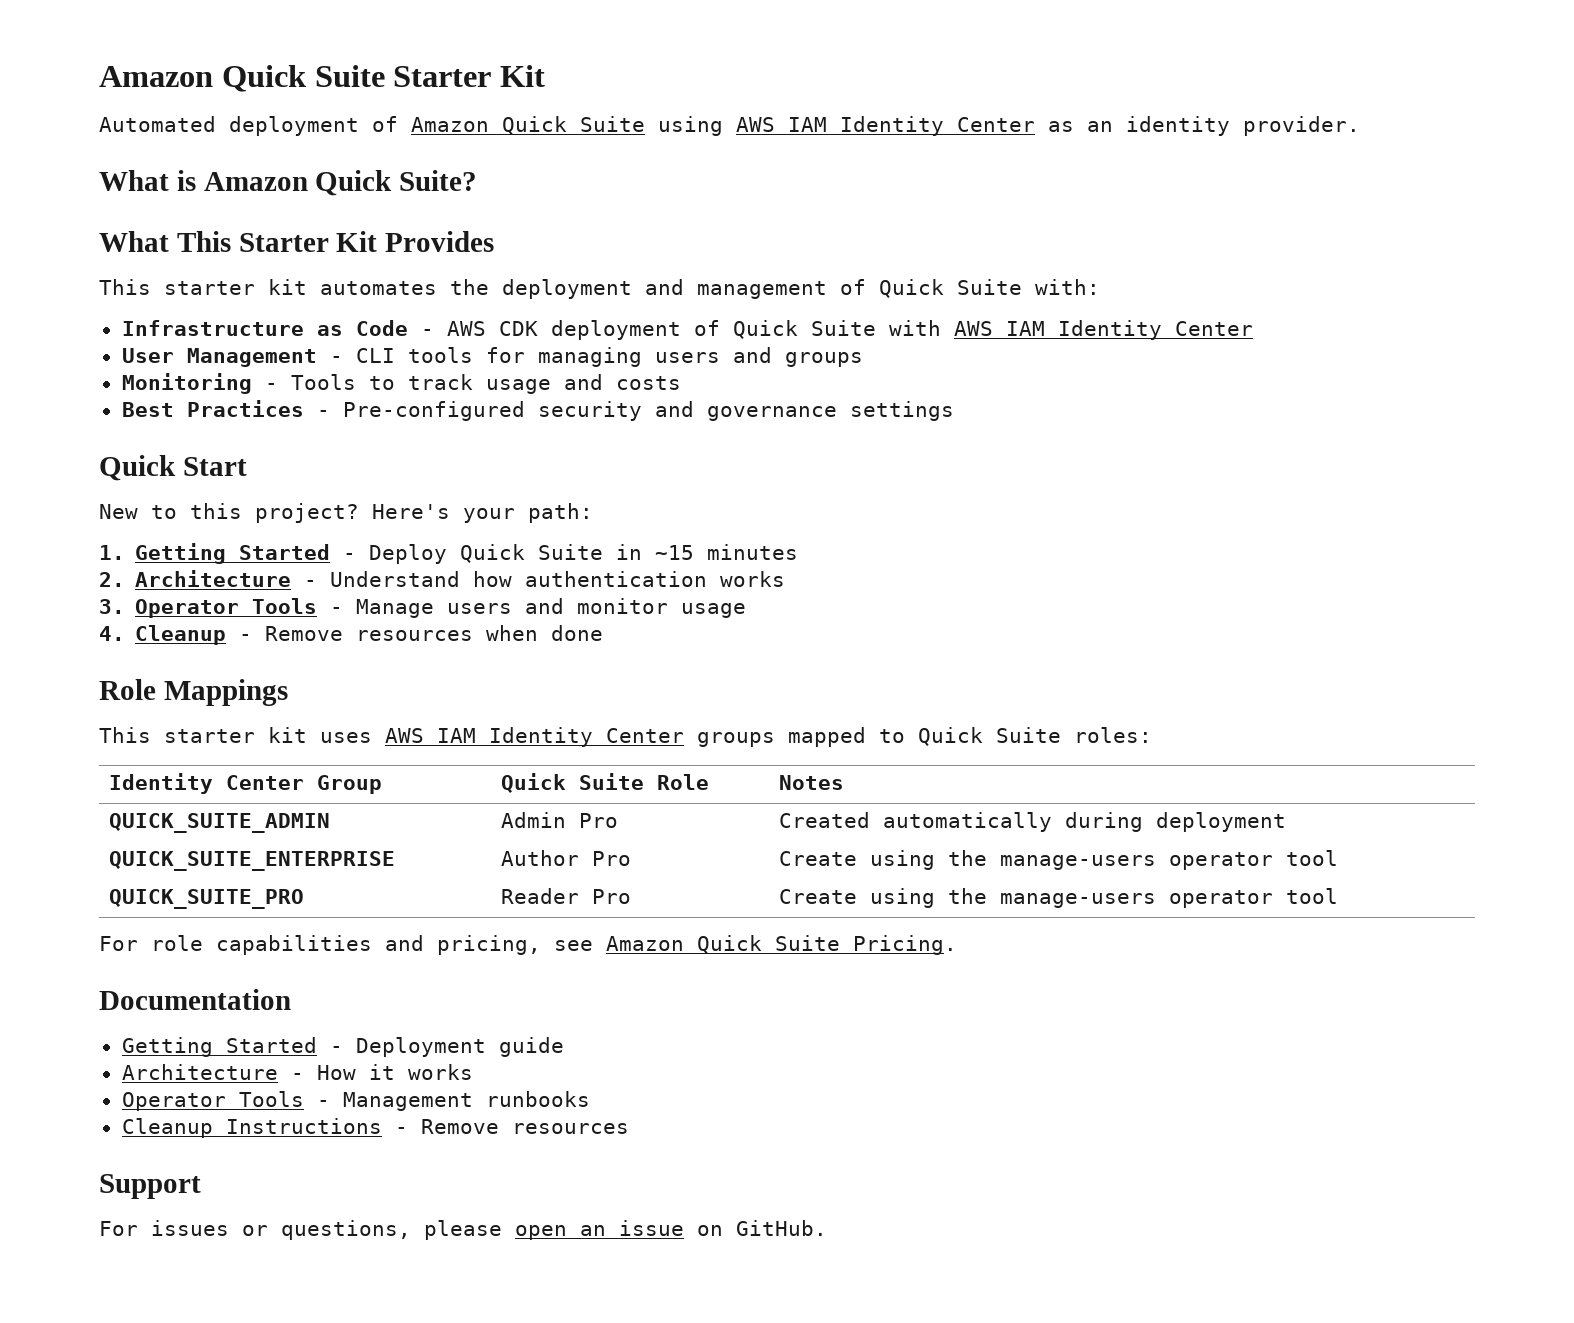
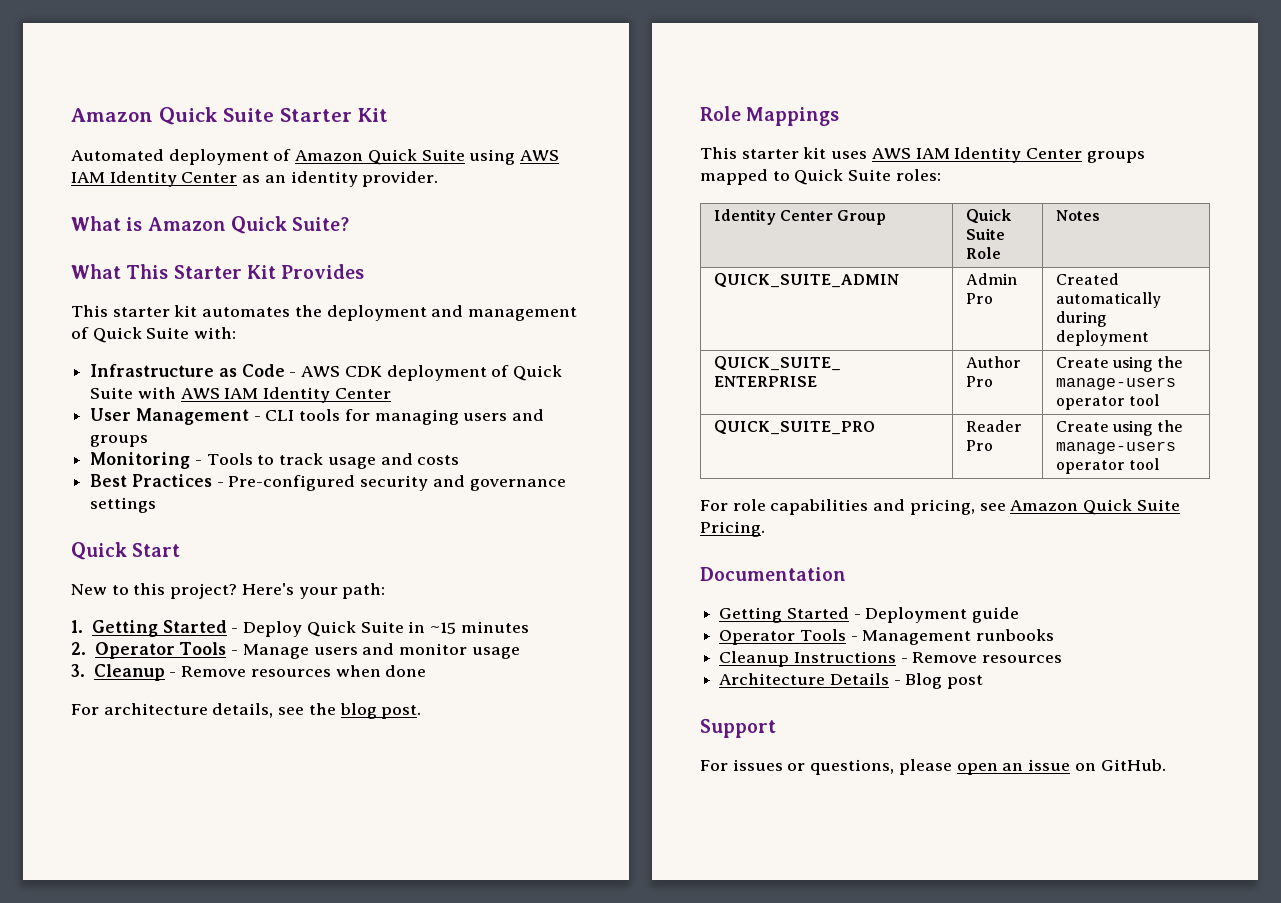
[135,570,786,587] [99,599,125,614] Architecture - Understand how authentication works // 3. -> (86, 648) none
[99,626,125,641] 4. -> [71,664,85,677] 3.
(604, 633) none -> [71,703,422,719] // For architecture details, see the blog post.
[121,1064,473,1080] // Architecture - How it works -> (1020, 615) none
(629, 1128) none -> [719,673,984,689] // Architecture Details - Blog post

